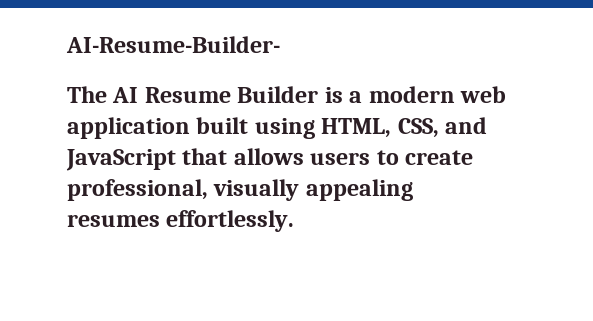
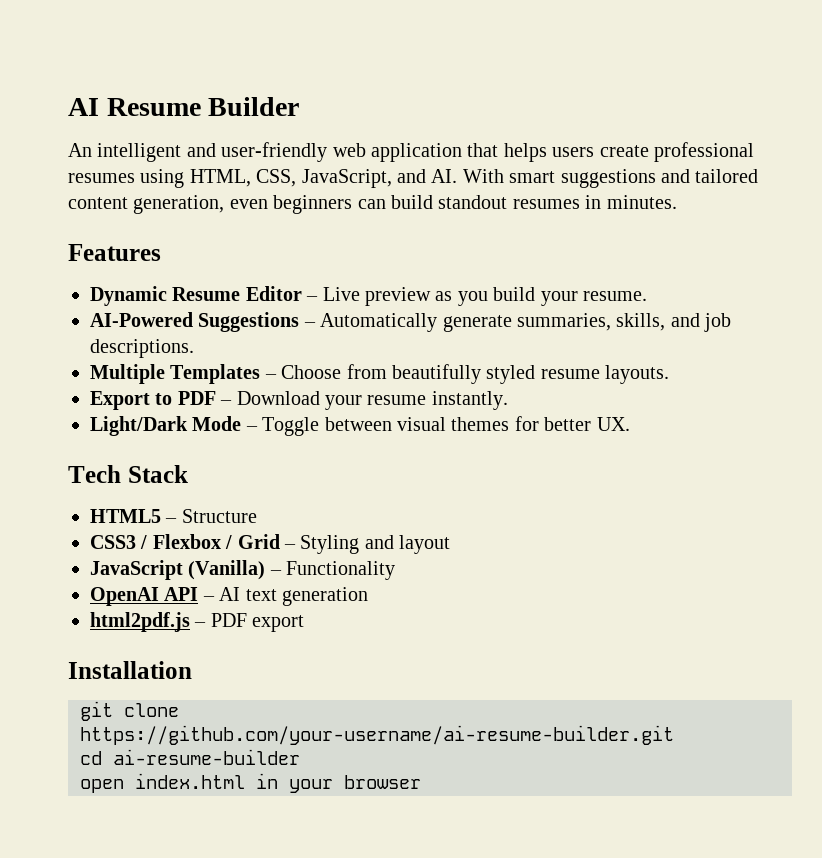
[66,36,280,53] [67,86,107,103] AI-Resume-Builder- // The -> (68, 107) none
[324,86,507,103] [67,117,488,139] [66,148,474,171] [67,179,413,201] [67,210,295,232] is a modern web application built using HTML, CSS, and JavaScript that allows users to create professional, visually appealing resumes effortlessly. -> [68,142,754,162] [68,169,759,188] [68,195,677,214] [68,244,161,261] [90,286,647,306] [90,312,732,332] [90,339,194,358] [90,364,670,384] [90,391,508,410] [90,416,630,436] [68,465,188,483] [90,509,257,523] [90,534,451,554] [90,560,396,580] [90,587,368,606] [90,612,305,632] [68,661,192,679] [80,701,179,721] [80,725,674,745] [80,749,300,765] [80,773,421,793] // An intelligent and user-friendly web application that helps users create professional resumes using HTML, CSS, JavaScript, and AI. With smart suggestions and tailored content generation, even beginners can build standout resumes in minutes. // Features // Dynamic Resume Editor – Live preview as you build your resume. // AI-Powered Suggestions – Automatically generate summaries, skills, and job descriptions. // Multiple Templates – Choose from beautifully styled resume layouts. // Export to PDF – Download your resume instantly. // Light/Dark Mode – Toggle between visual themes for better UX. // Tech Stack // HTML5 – Structure // CSS3 / Flexbox / Grid – Styling and layout // JavaScript (Vanilla) – Functionality // OpenAI API – AI text generation // html2pdf.js – PDF export // Installation // git clone https://github.com/your-username/ai-resume-builder.git // cd ai-resume-builder // open index.html in your browser

